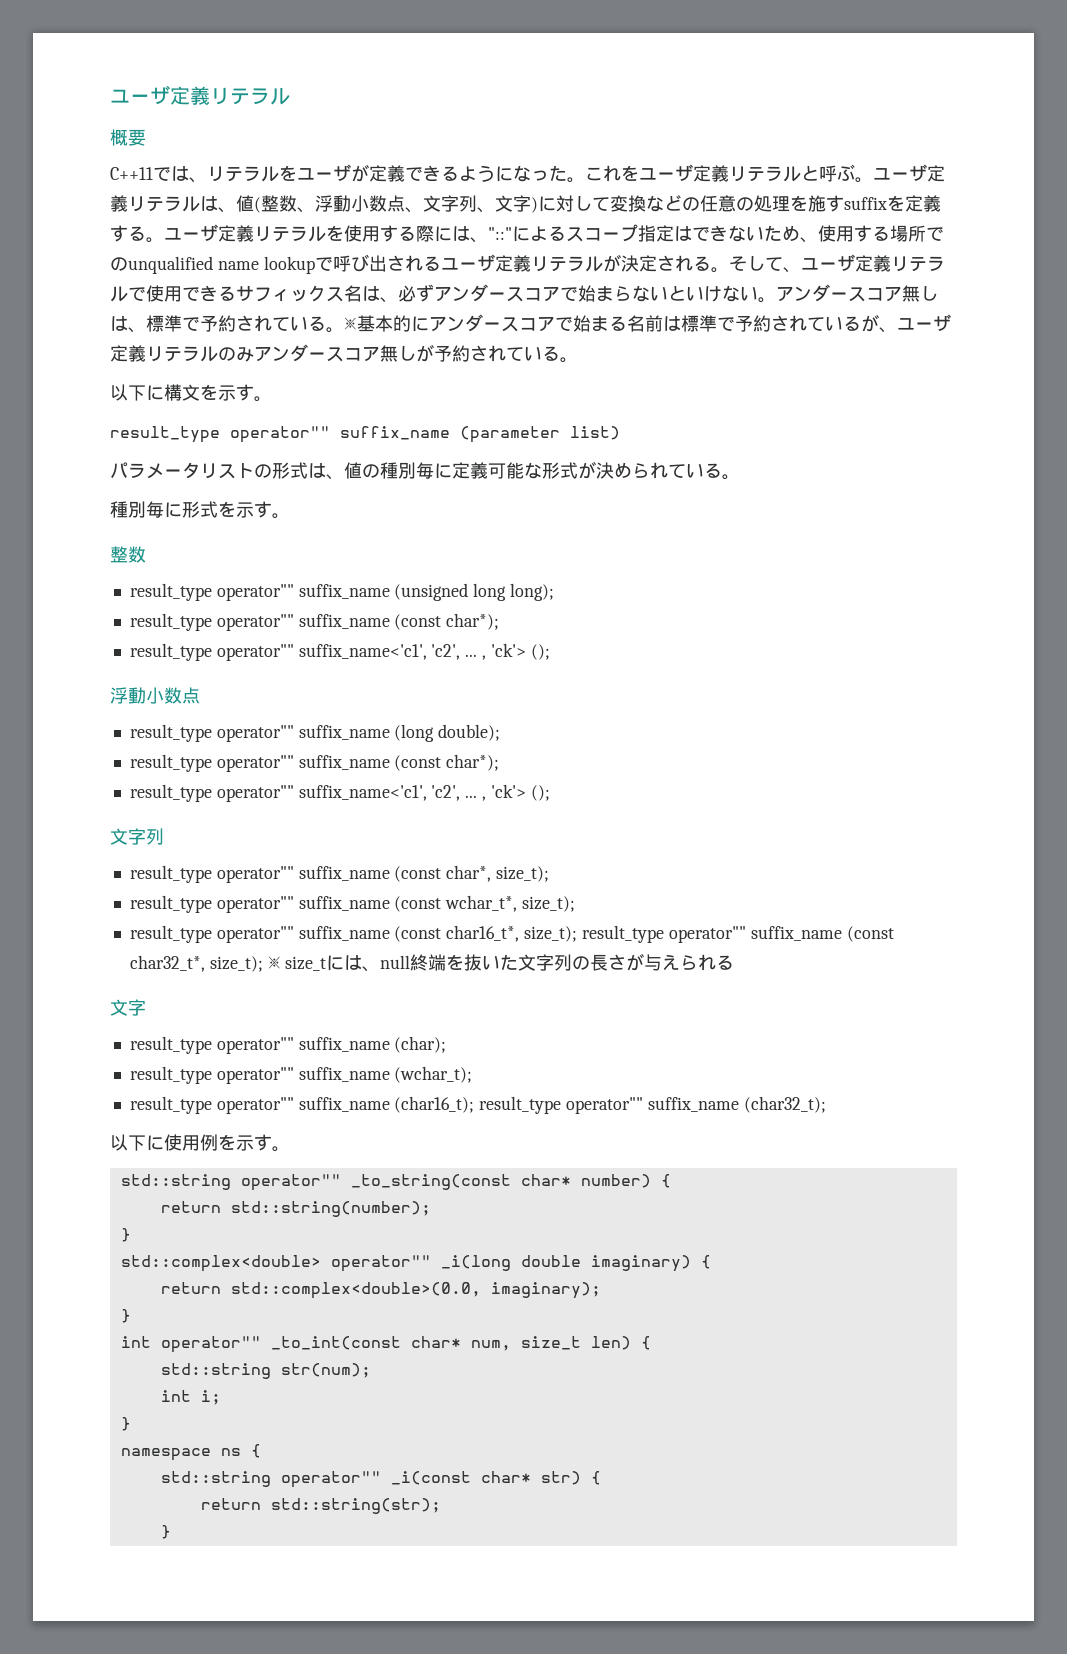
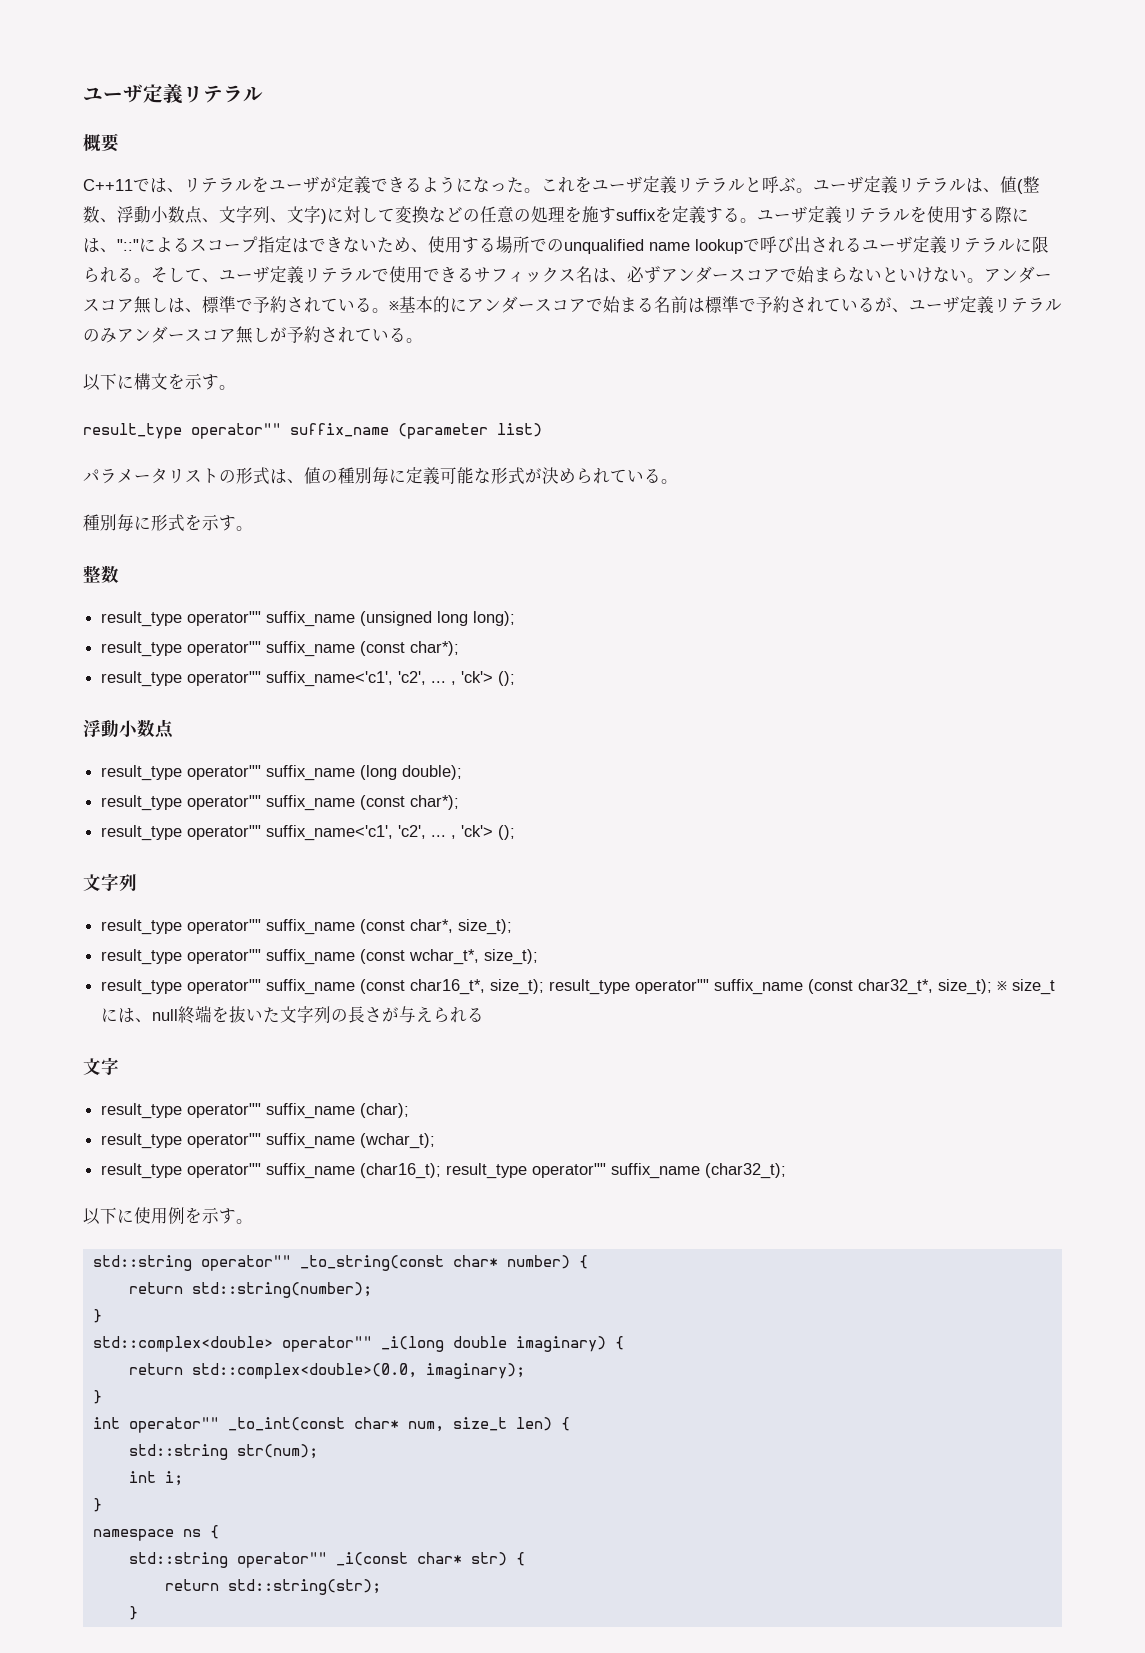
[602,254,675,272] が決定さ -> [1015,236,1049,253] [83,267,100,283] に限ら

